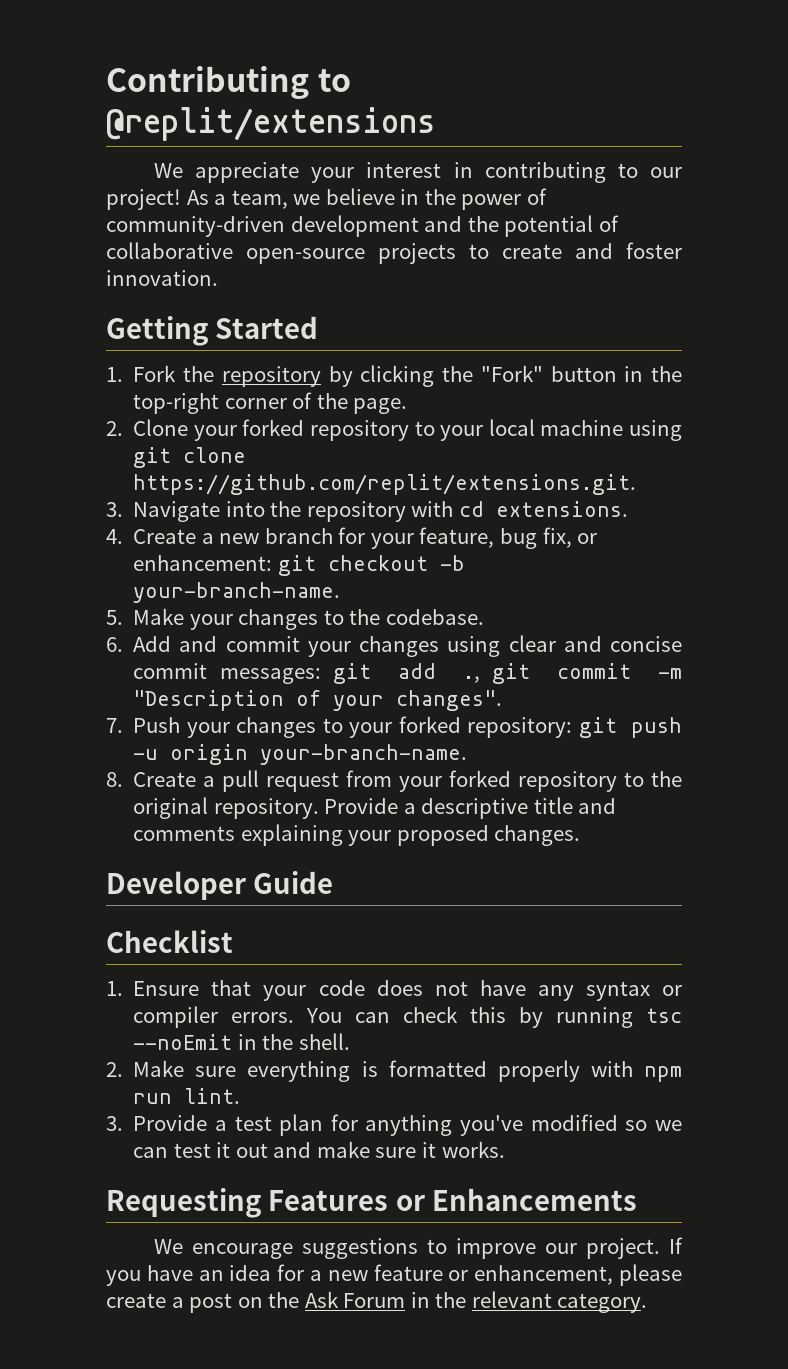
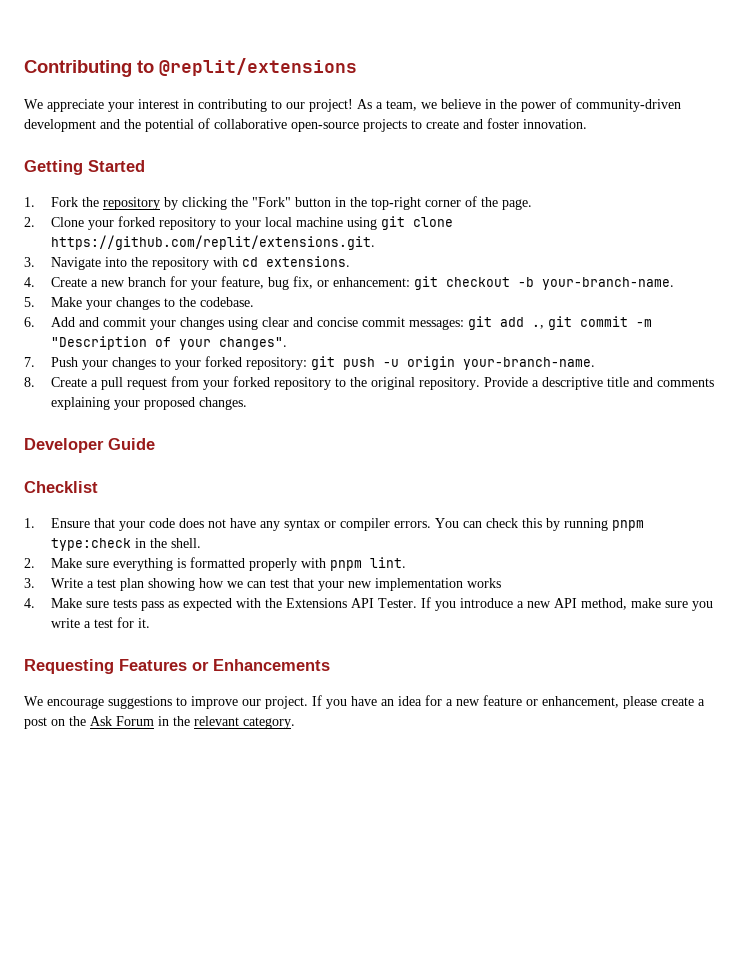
[646,1008,682,1023] [133,1034,233,1050] tsc --noEmit -> [611,520,644,531] [50,538,131,551] pnpm type:check
[644,1066,682,1082] [133,1093,173,1104] npm run -> [329,560,362,571] pnpm
[133,1115,208,1131] Provide -> [50,578,83,588] Write
[330,1114,683,1136] [133,1141,505,1158] for anything you've modified so we can test it out and make sure it works. -> [147,578,501,591] [24,597,713,611] [50,617,150,628] showing how we can test that your new implementation works // 4. Make sure tests pass as expected with the Extensions API Tester. If you introduce a new API method, make sure you write a test for it.

